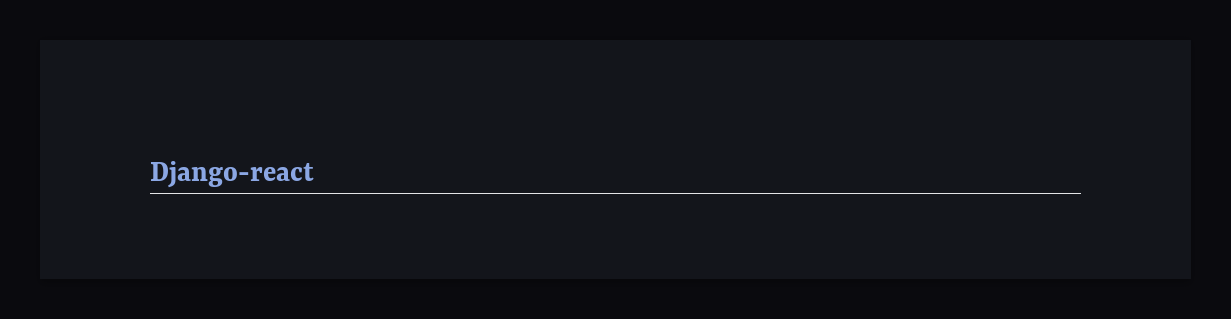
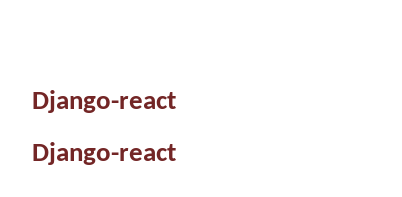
[150,161,314,188] Django-react -> [32,90,176,113] [32,142,176,165] Django-react // Django-react

